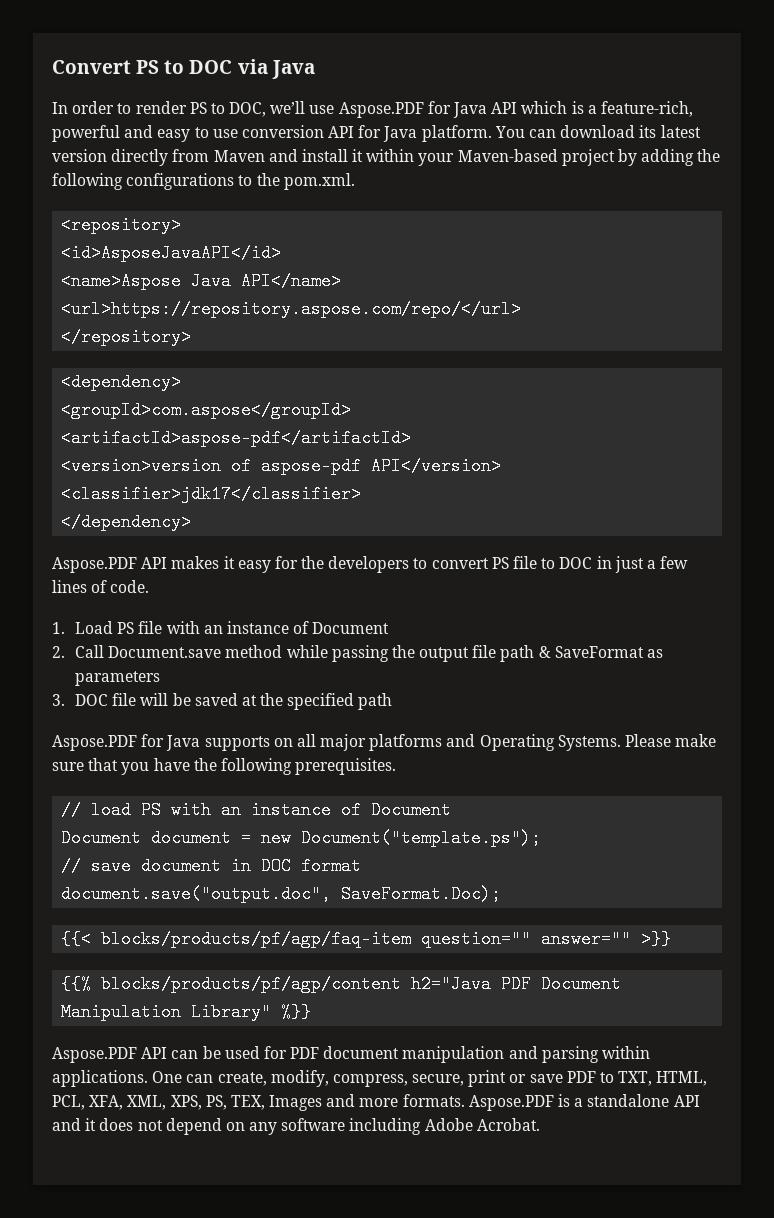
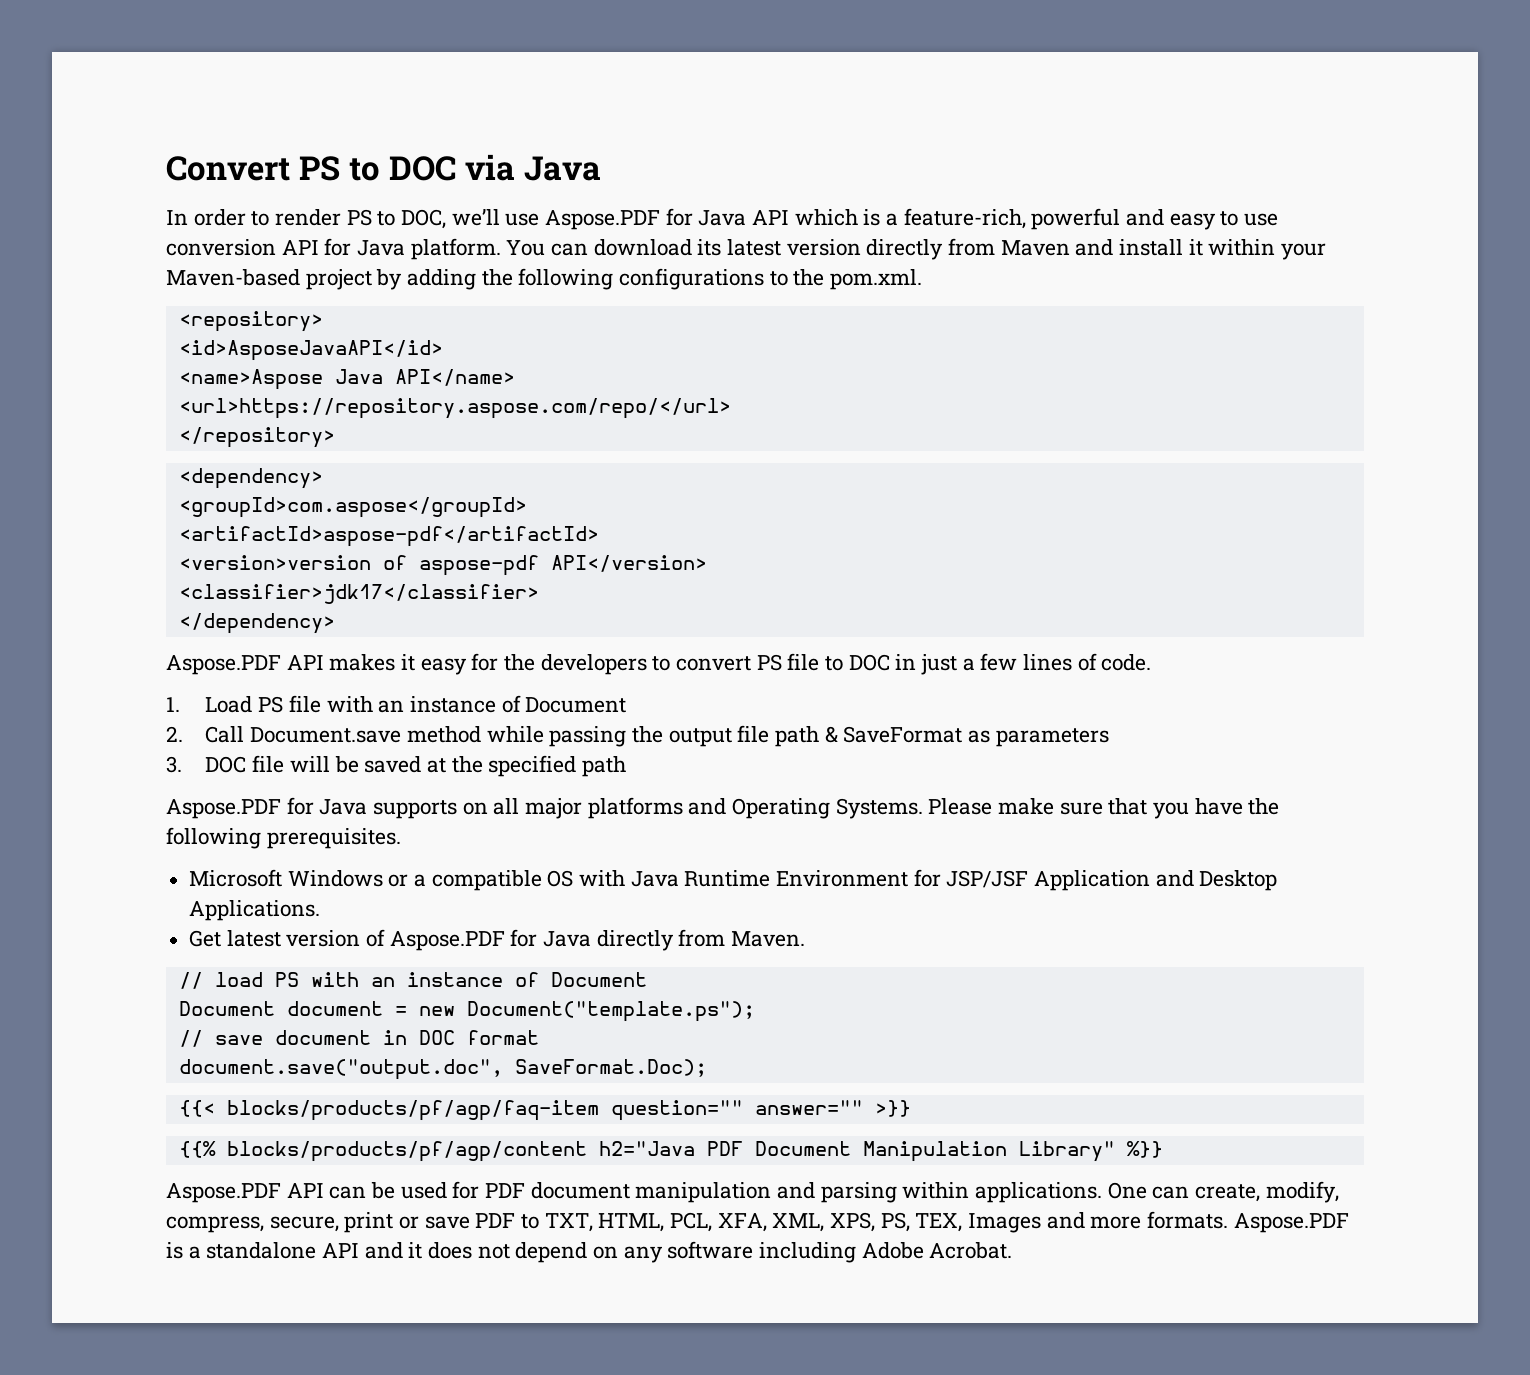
(397, 766) none -> [189,869,1278,891] [189,900,321,921] [189,929,806,951] // Microsoft Windows or a compatible OS with Java Runtime Environment for JSP/JSF Application and Desktop Applications. // Get latest version of Aspose.PDF for Java directly from Maven.

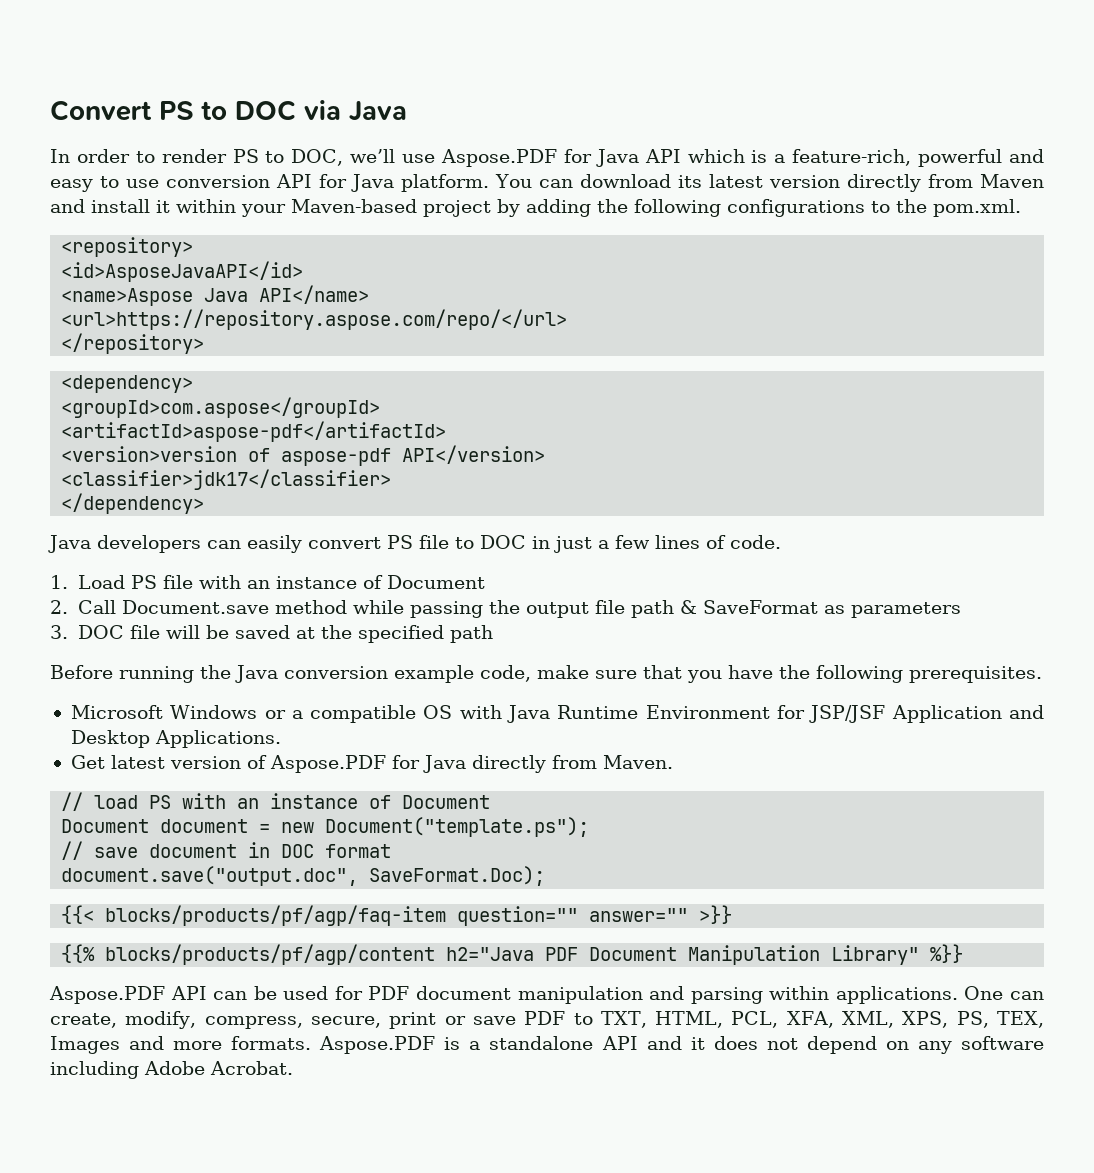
[166,653,671,675] Aspose.PDF API makes it easy for the developers to -> [48,535,302,553] Java developers can easily
[166,797,993,819] Aspose.PDF for Java supports on all major platforms and Operating Systems. Please -> [50,665,531,683] Before running the Java conversion example code,

